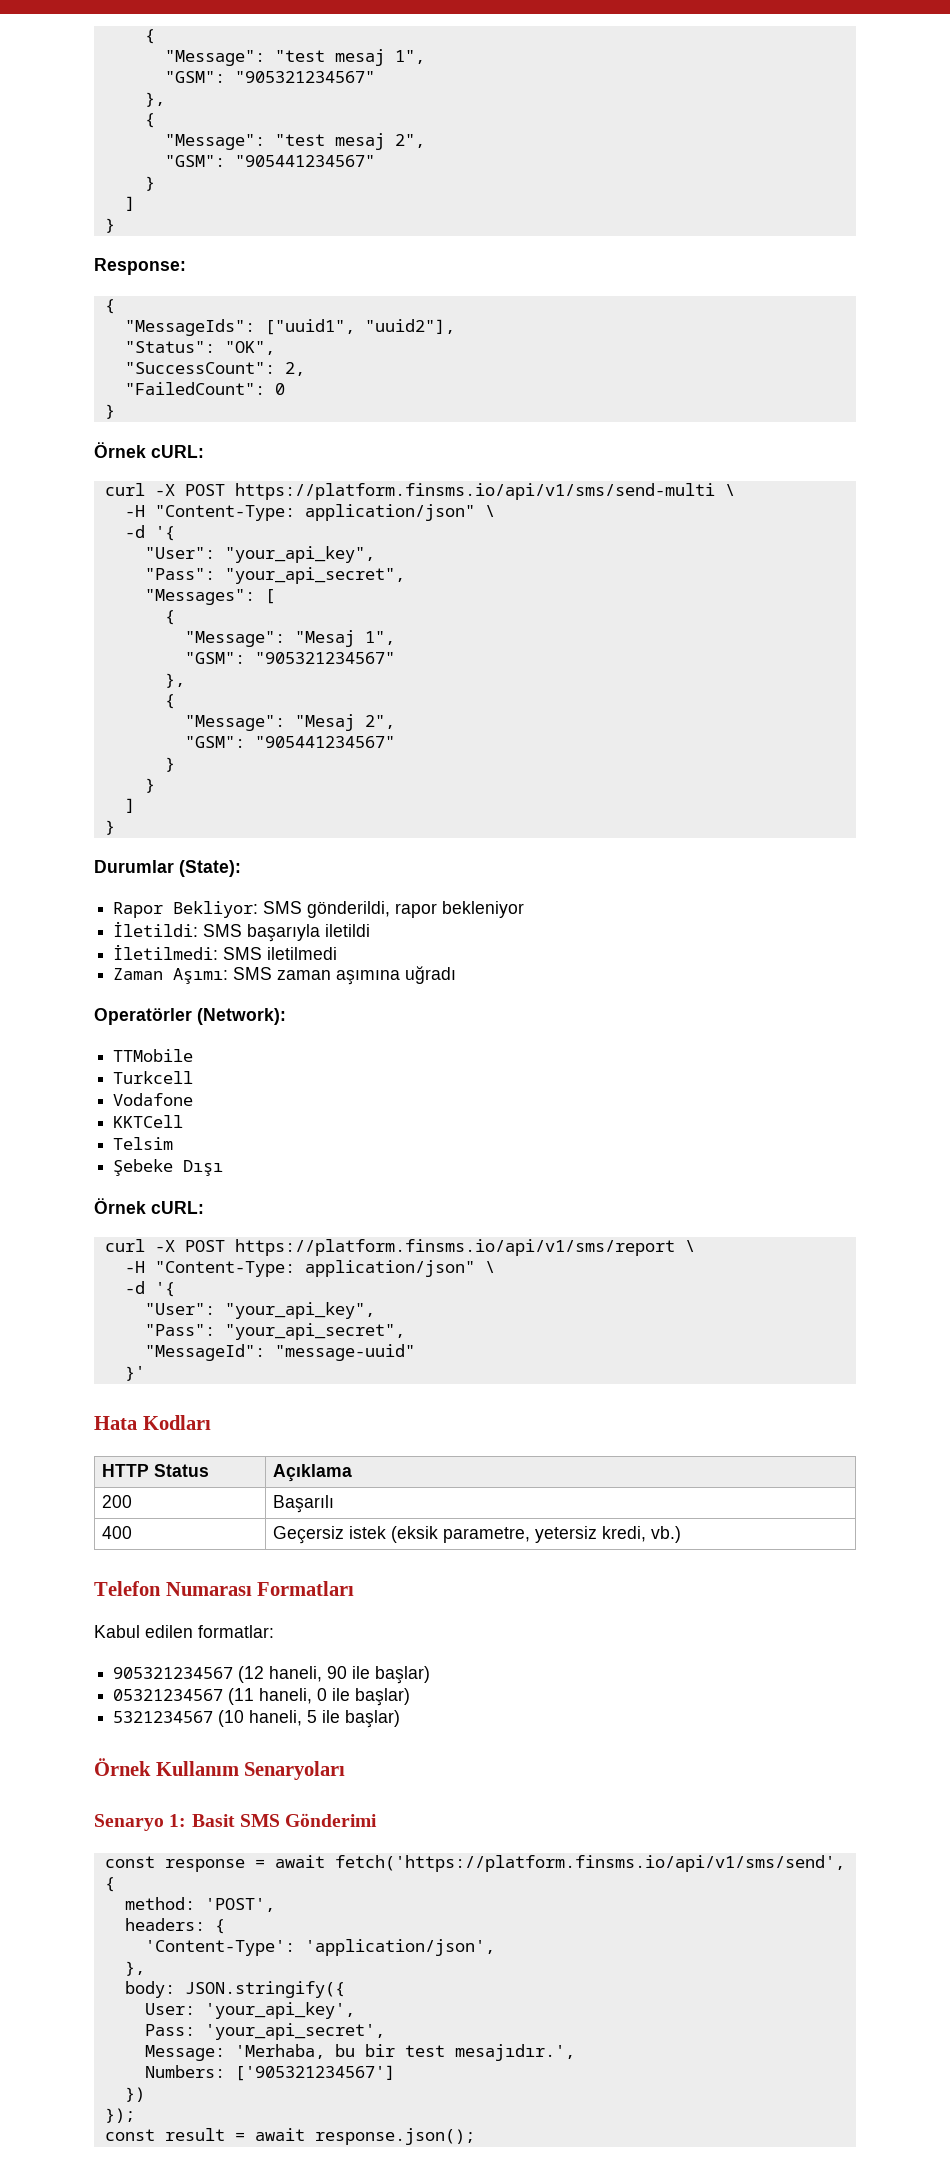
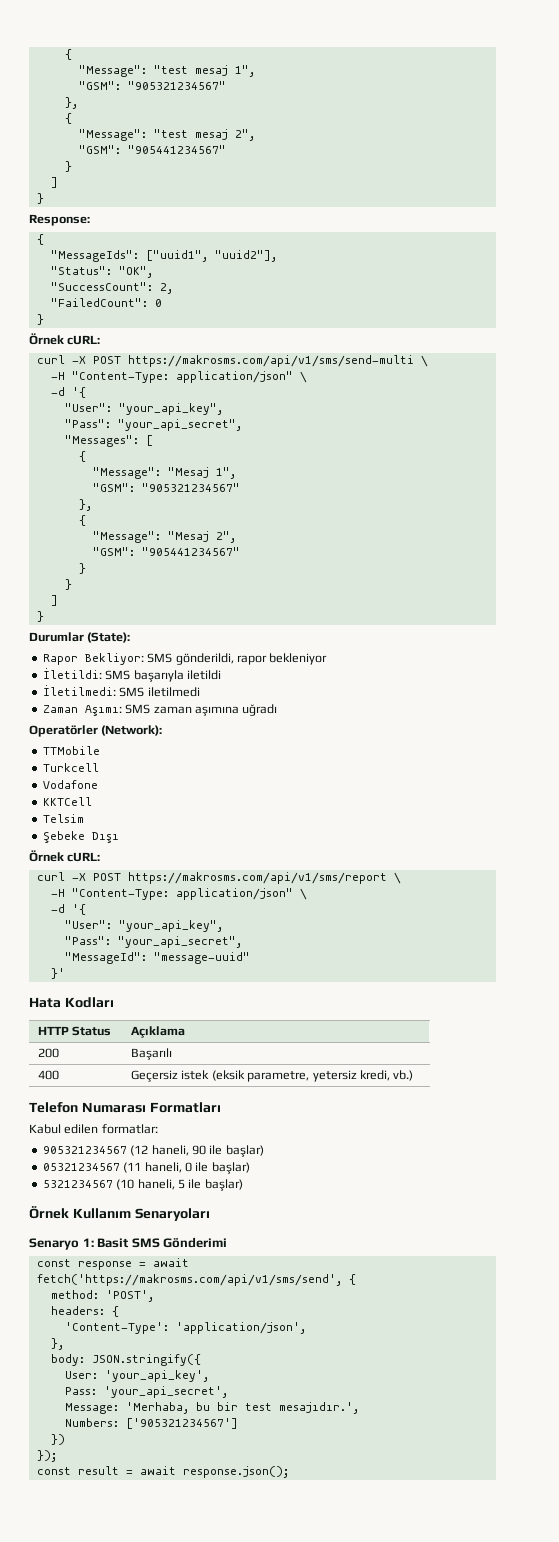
[234,483,715,500] https://platform.finsms.io/api/v1/sms/send-multi -> [127,355,414,367] https://makrosms.com/api/v1/sms/send-multi
[234,1239,675,1256] https://platform.finsms.io/api/v1/sms/report -> [127,872,387,884] https://makrosms.com/api/v1/sms/report
[334,1855,845,1872] fetch('https://platform.finsms.io/api/v1/sms/send', -> [36,1274,342,1286] fetch('https://makrosms.com/api/v1/sms/send',

